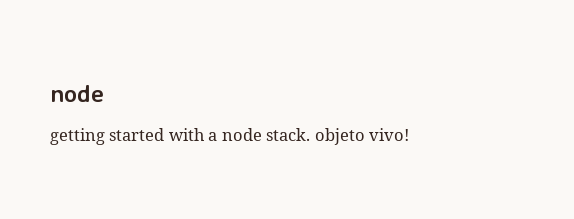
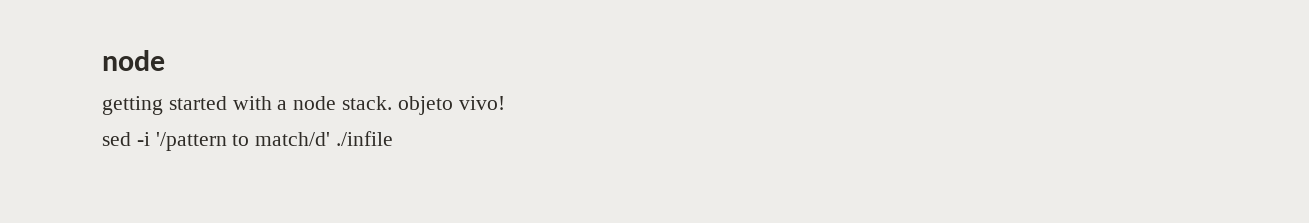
(410, 134) none -> [102,131,394,151] // sed -i '/pattern to match/d' ./infile

